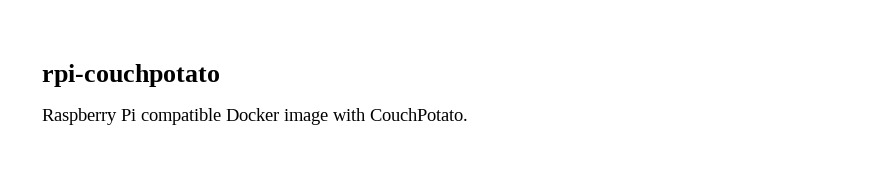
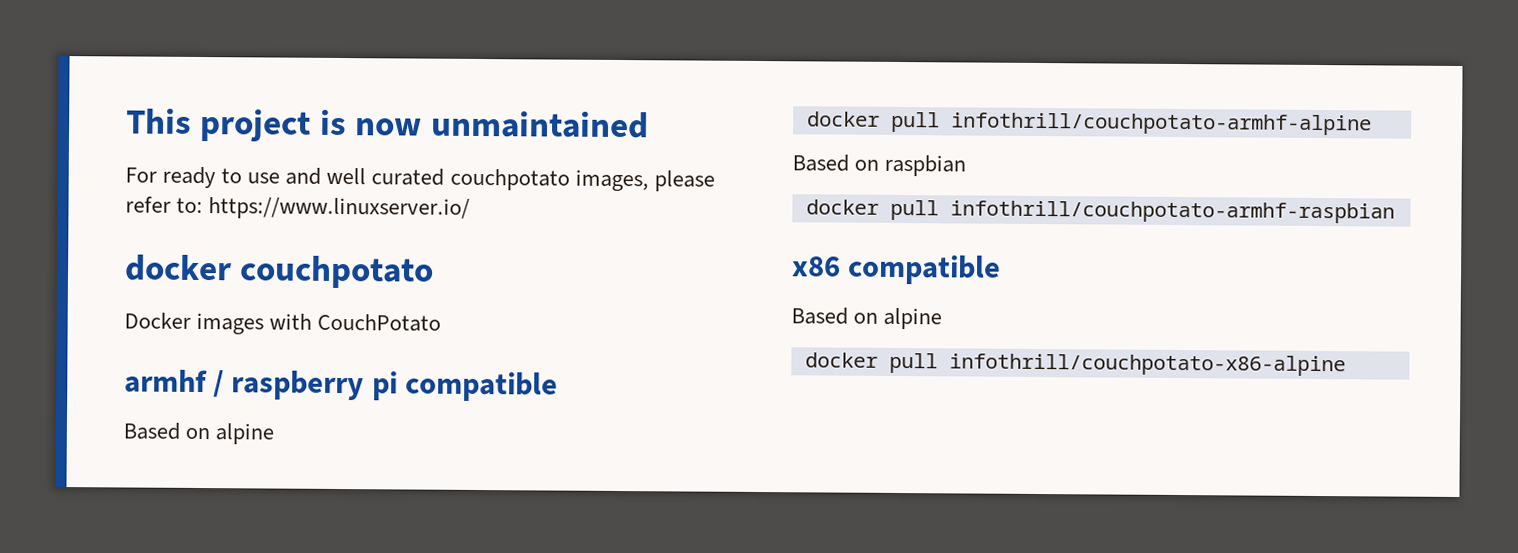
[42,64,220,87] [42,108,468,125] rpi-couchpotato // Raspberry Pi compatible Docker image with CouchPotato. -> [126,108,649,142] [125,166,715,192] [125,196,471,220] [124,254,435,289] [124,312,442,335] [124,369,558,402] [123,422,275,445] [806,111,1372,136] [792,154,967,177] [805,199,1395,224] [792,254,1002,285] [791,307,943,330] [804,352,1346,377] This project is now unmaintained // For ready to use and well curated couchpotato images, please refer to: https://www.linuxserver.io/ // docker couchpotato // Docker images with CouchPotato // armhf / raspberry pi compatible // Based on alpine // docker pull infothrill/couchpotato-armhf-alpine // Based on raspbian // docker pull infothrill/couchpotato-armhf-raspbian // x86 compatible // Based on alpine // docker pull infothrill/couchpotato-x86-alpine

